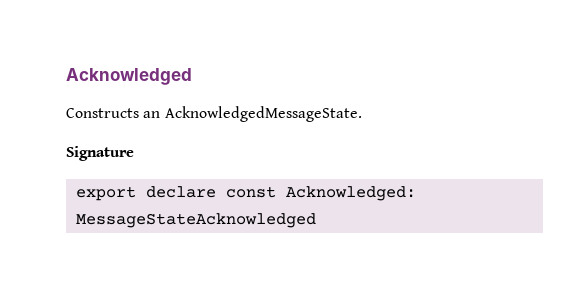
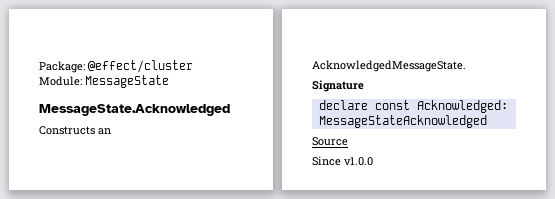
[66,68,192,85] Acknowledged -> [39,60,193,73] [39,75,169,88] [39,104,230,116] Package: @effect/cluster // Module: MessageState // MessageState.Acknowledged
[75,186,136,201] export -> (364, 86) none
(316, 220) none -> [312,137,348,146] [312,156,373,166] // Source // Since v1.0.0

